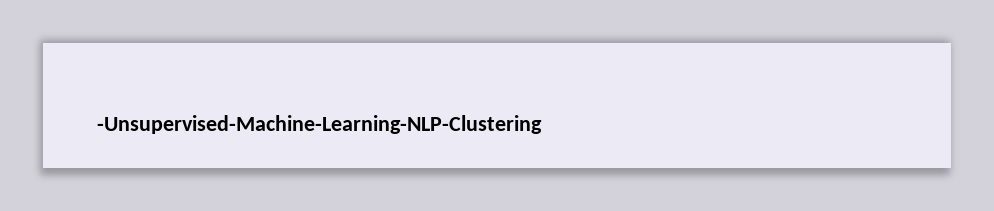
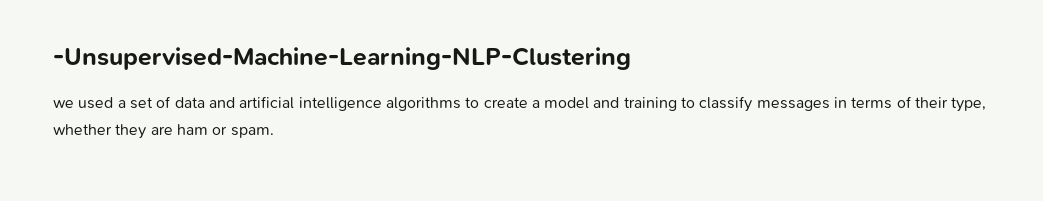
(542, 124) none -> [53,96,987,112] [53,124,274,139] // we used a set of data and artificial intelligence algorithms to create a model and training to classify messages in terms of their type, whether they are ham or spam.

